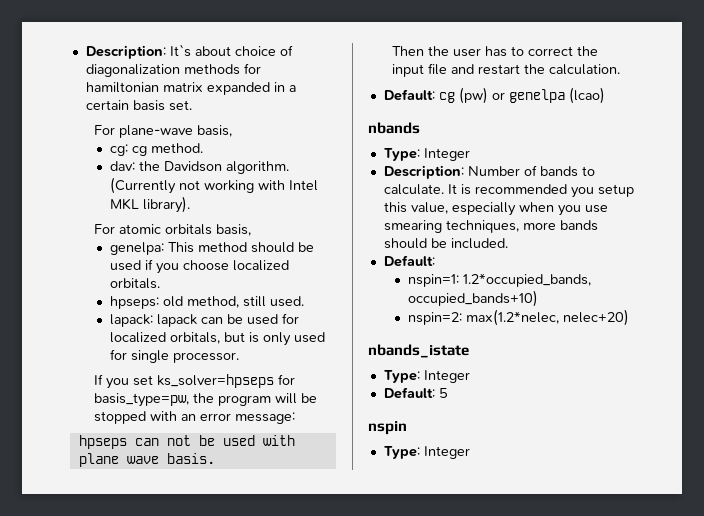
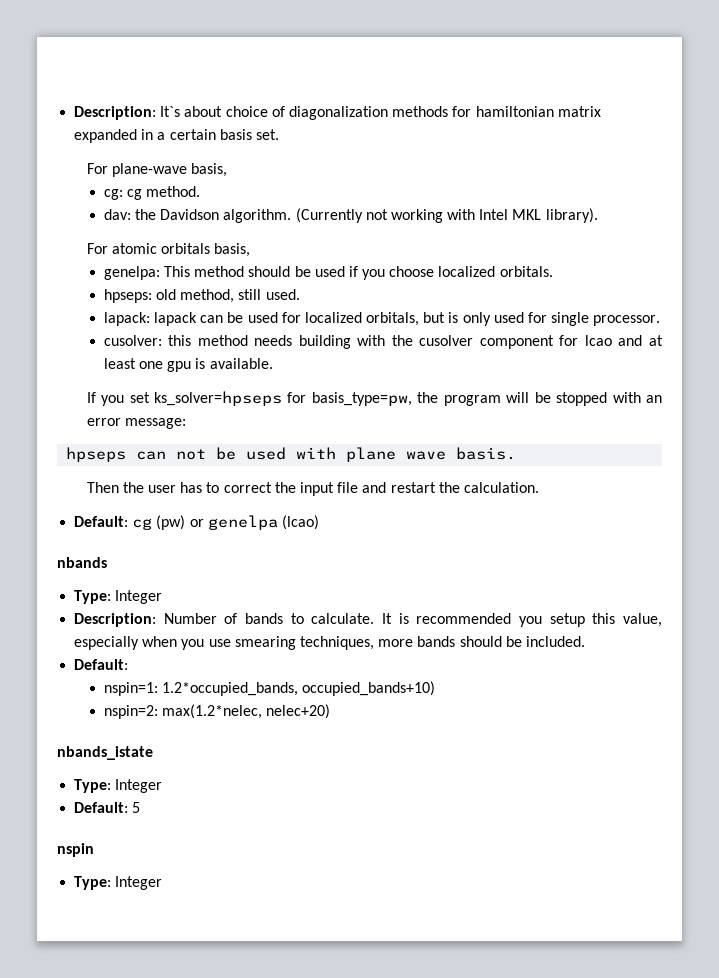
(240, 357) none -> [103,335,663,349] [103,358,273,372] // cusolver: this method needs building with the cusolver component for lcao and at least one gpu is available.

